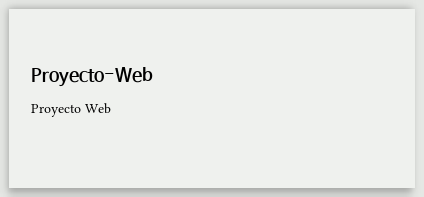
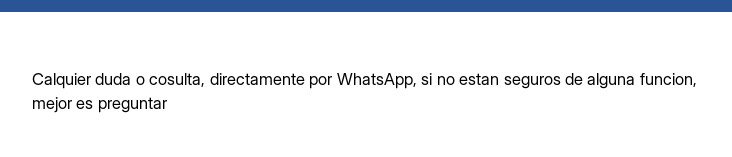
[31,67,153,87] [31,103,111,117] Proyecto-Web // Proyecto Web -> [32,73,697,89] [32,97,167,113] Calquier duda o cosulta, directamente por WhatsApp, si no estan seguros de alguna funcion, mejor es preguntar

